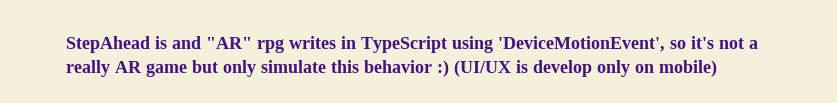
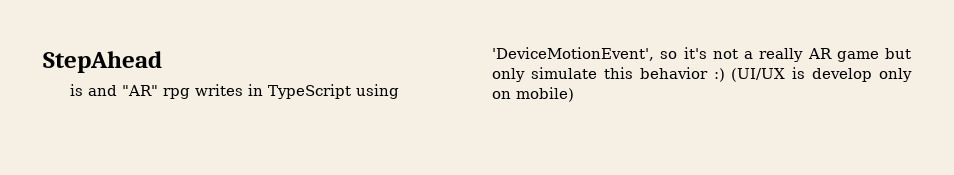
(150, 44) none -> (162, 62) //

